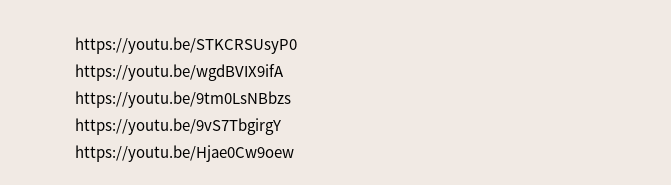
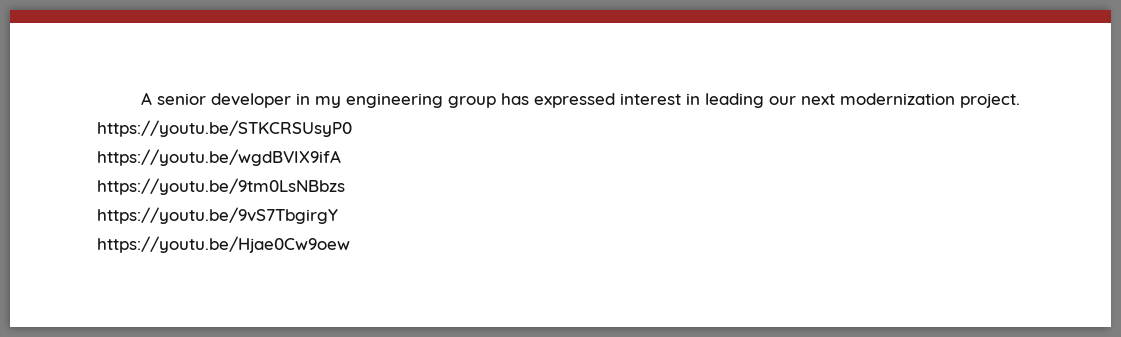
(75, 45) none -> [140,92,1020,108] A senior developer in my engineering group has expressed interest in leading our next modernization project. //

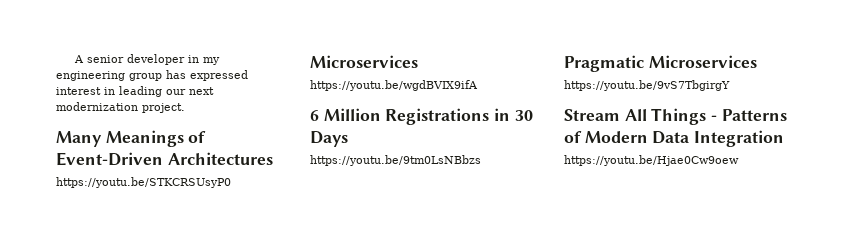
(1020, 100) none -> [56,130,207,147] [56,152,273,166] // Many Meanings of Event-Driven Architectures
(352, 128) none -> [310,55,418,68] // Microservices
(341, 157) none -> [310,108,533,125] [310,131,348,147] // 6 Million Registrations in 30 Days
(345, 186) none -> [564,55,757,72] // Pragmatic Microservices
(338, 215) none -> [564,108,787,125] [564,130,785,147] // Stream All Things - Patterns of Modern Data Integration

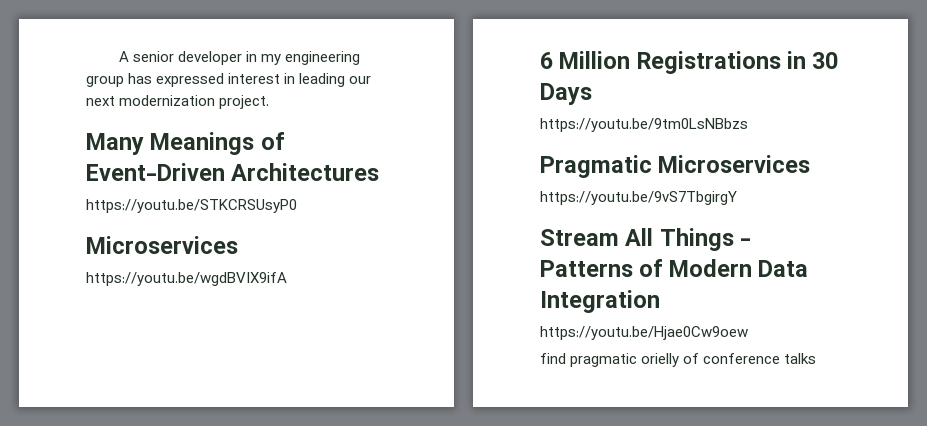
(739, 160) none -> [540,353,817,367] // find pragmatic orielly of conference talks

